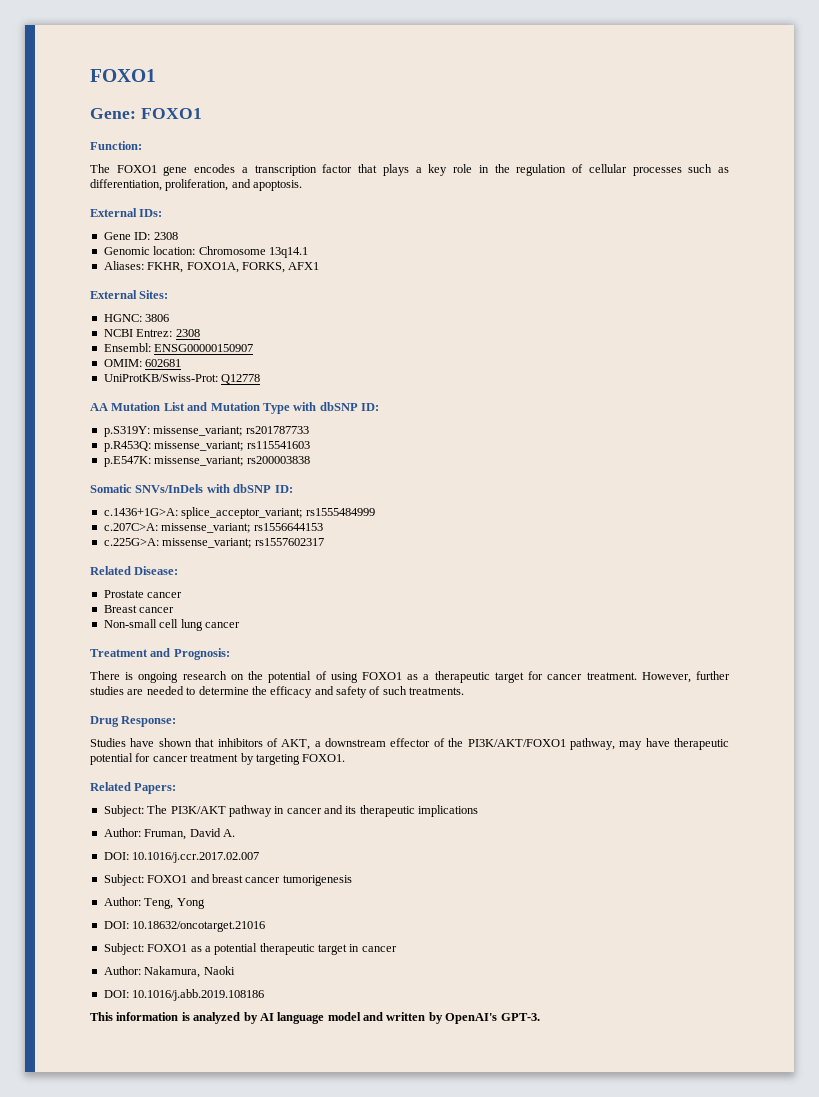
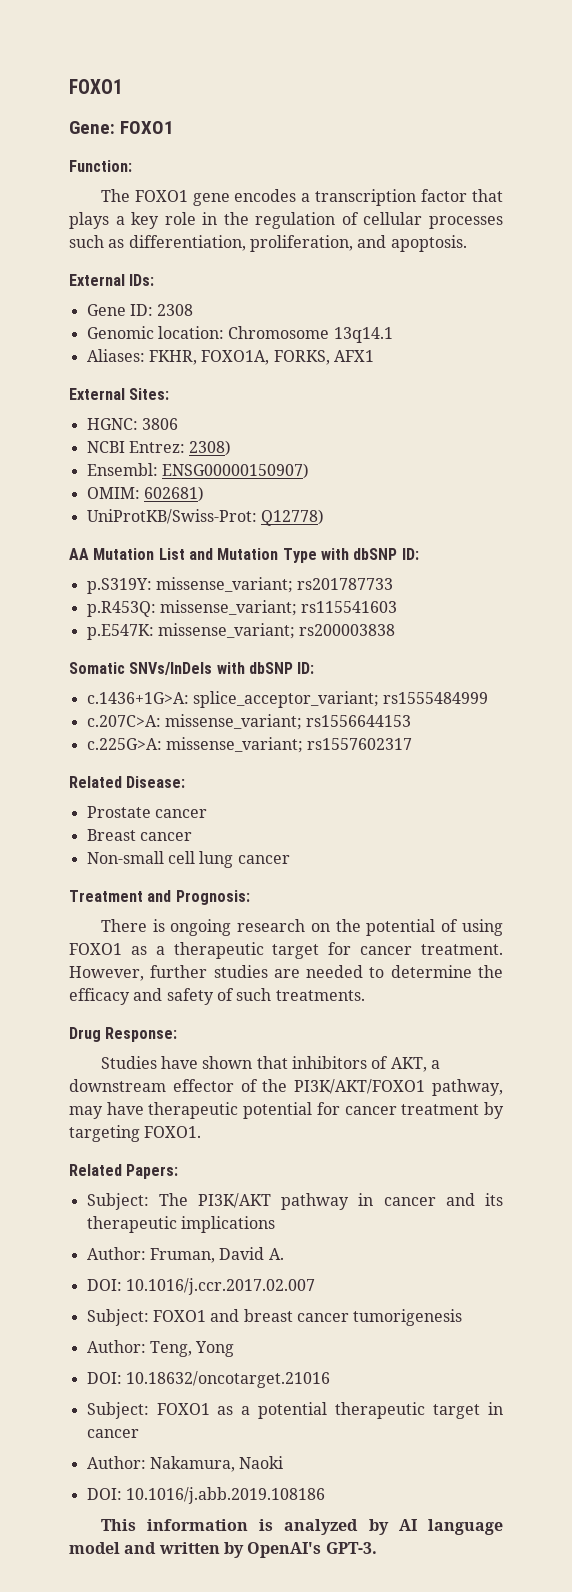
[175,329,200,337] 2308 -> [189,440,232,456] 2308)
[154,344,254,352] ENSG00000150907 -> [161,463,309,479] ENSG00000150907)
[145,359,182,367] 602681 -> [143,486,204,502] 602681)
[221,374,261,384] Q12778 -> [260,509,324,526] Q12778)

